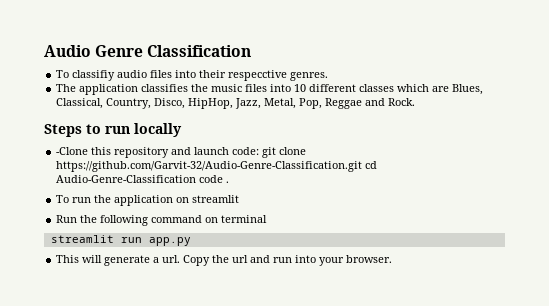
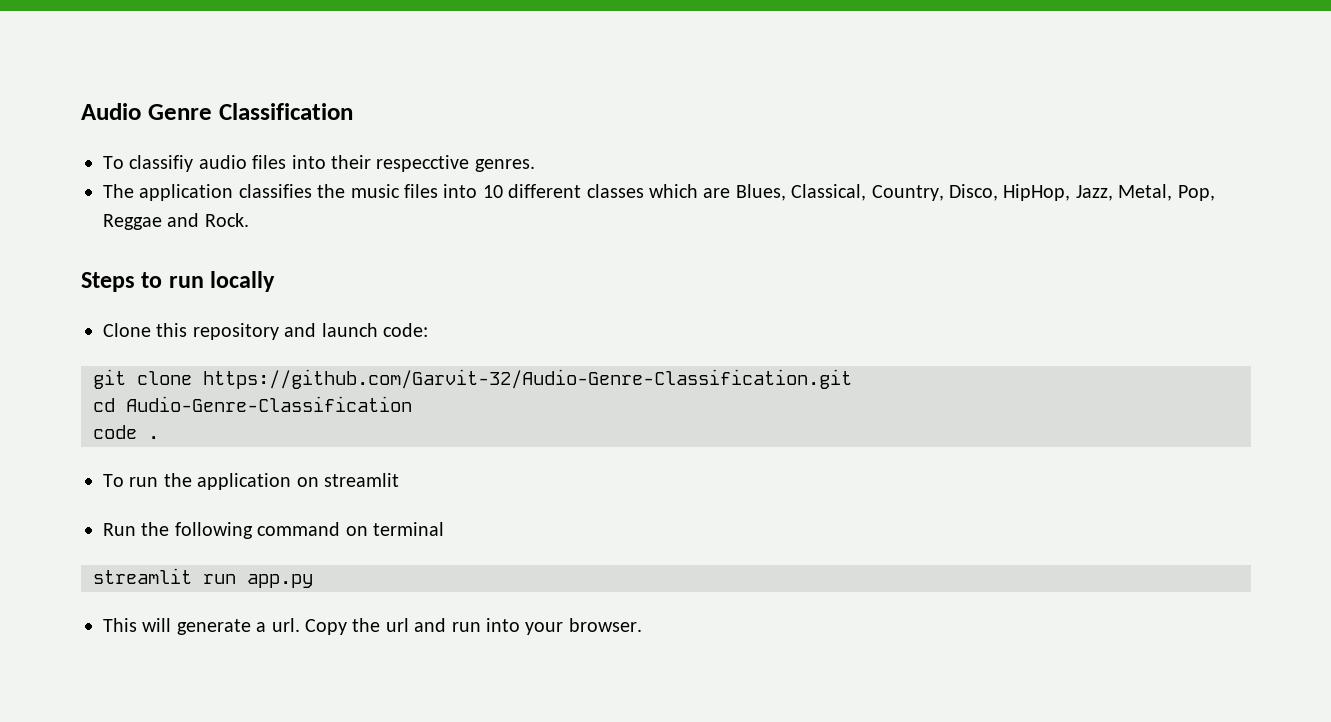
[56,147,89,155] -Clone -> [103,323,151,337] Clone
(260, 151) none -> (428, 330) //
(363, 166) none -> (852, 379) //
(197, 179) none -> (412, 404) //

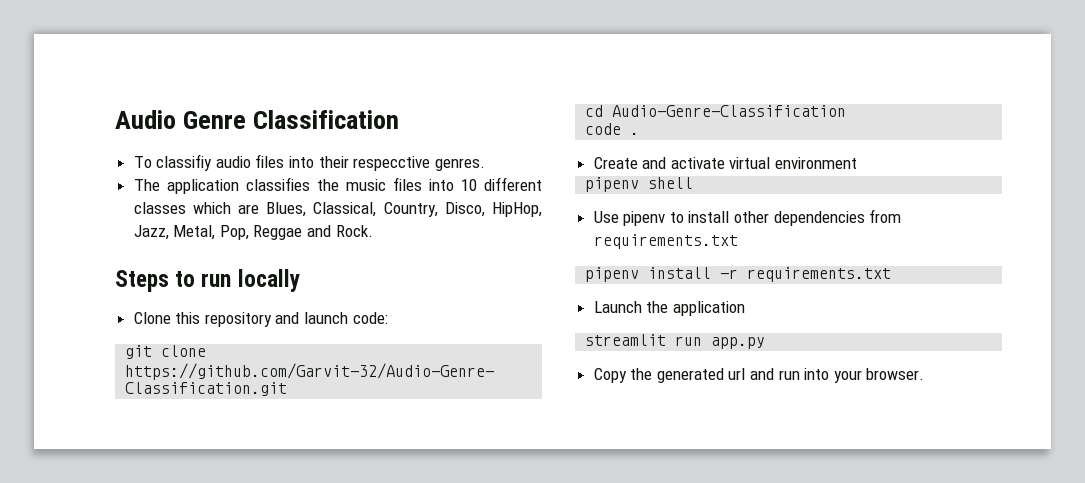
[103,473,399,490] [103,522,444,539] [93,568,313,588] [103,618,300,635] To run the application on streamlit // Run the following command on terminal // streamlit run app.py // This will generate a url. -> [593,157,858,169] [585,177,694,192] [593,209,902,226] [593,234,738,249] [585,267,892,282] [593,301,745,316] [585,334,766,349] Create and activate virtual environment // pipenv shell // Use pipenv to install other dependencies from requirements.txt // pipenv install -r requirements.txt // Launch the application // streamlit run app.py //
(381, 625) none -> [656,368,724,383] generated

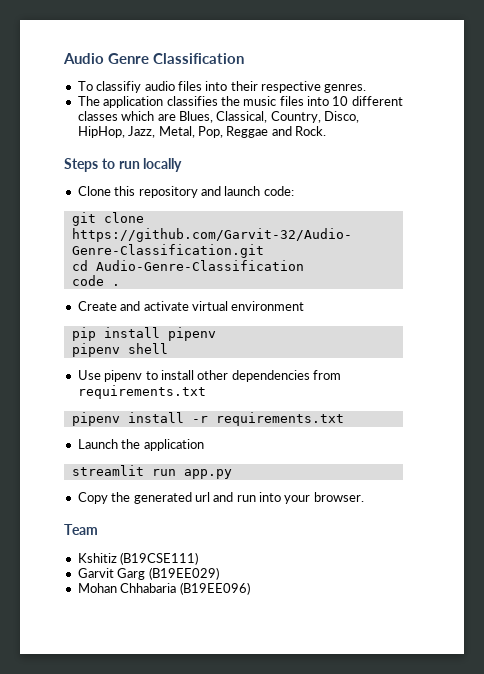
[353,156,431,171] respecctive -> [261,81,321,93] respective
(858, 163) none -> [71,327,216,341] // pip install pipenv
(925, 374) none -> [64,524,98,535] [77,552,199,565] [77,567,219,580] [77,582,250,595] // Team // Kshitiz (B19CSE111) // Garvit Garg (B19EE029) // Mohan Chhabaria (B19EE096)

